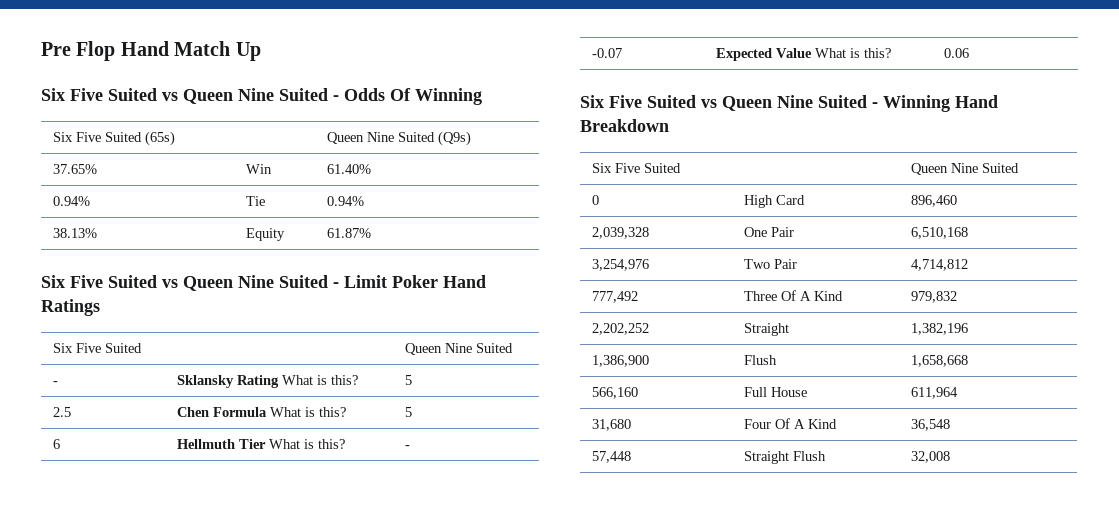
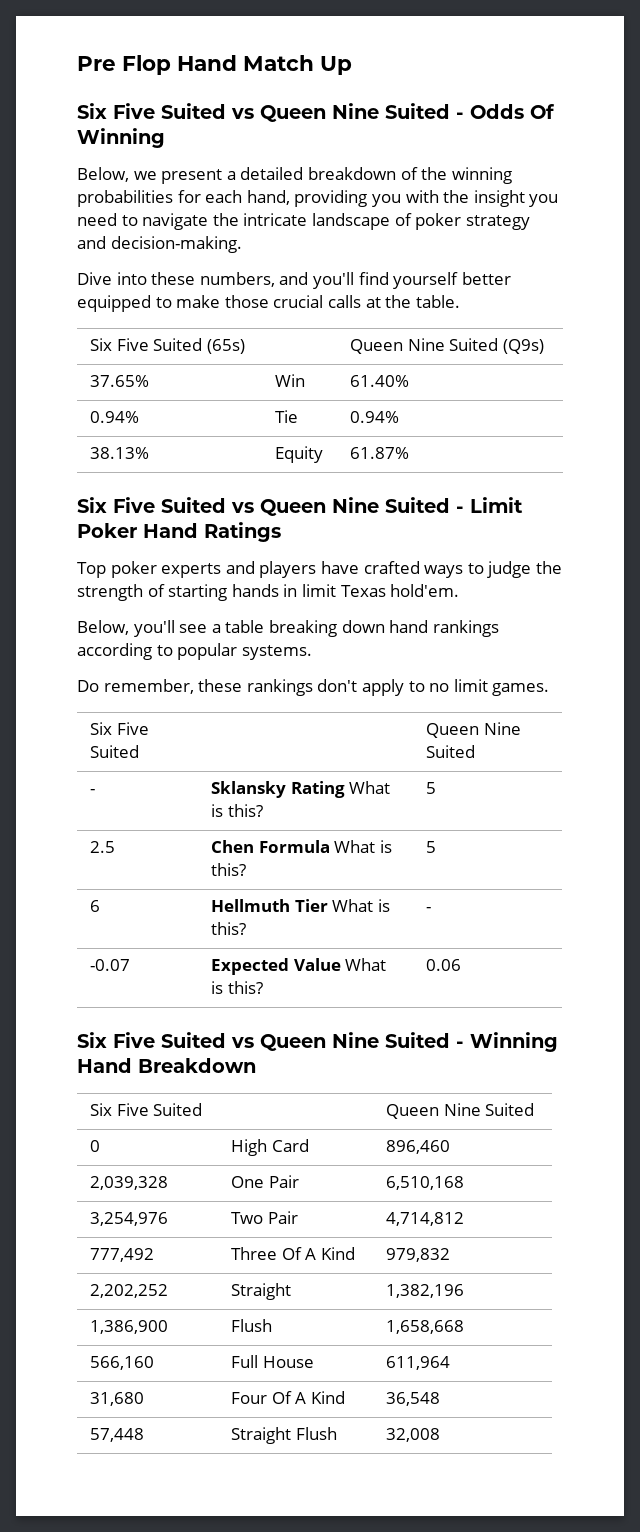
(482, 96) none -> [77,167,512,184] [77,190,559,207] [77,213,530,230] [77,236,242,253] [77,272,511,289] [77,295,460,312] // Below, we present a detailed breakdown of the winning probabilities for each hand, providing you with the insight you need to navigate the intricate landscape of poker strategy and decision-making. // Dive into these numbers, and you'll find yourself better equipped to make those crucial calls at the table.
(100, 307) none -> [77,561,562,578] [77,584,460,601] [77,620,499,637] [77,643,312,660] [77,679,550,696] // Top poker experts and players have crafted ways to judge the strength of starting hands in limit Texas hold'em. // Below, you'll see a table breaking down hand rankings according to popular systems. // Do remember, these rankings don't apply to no limit games.

